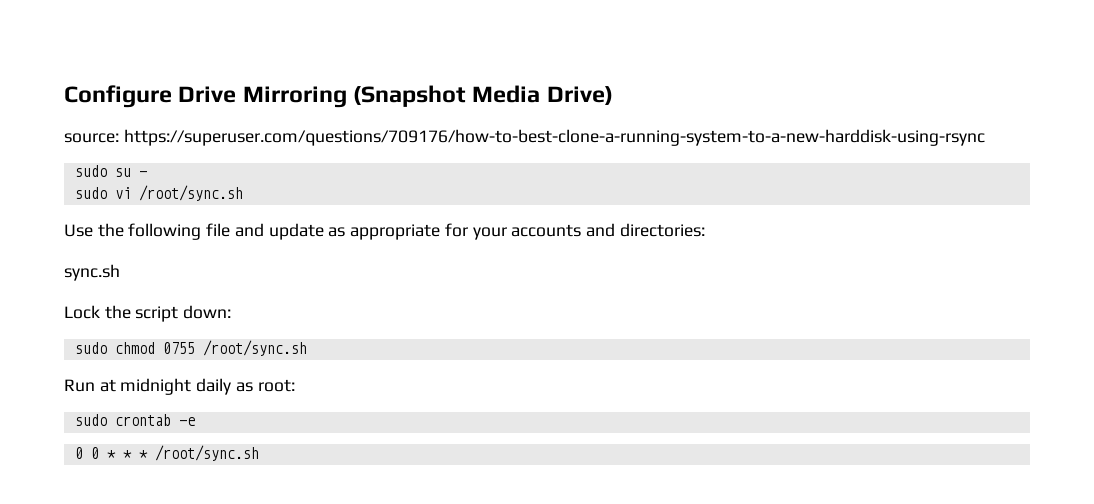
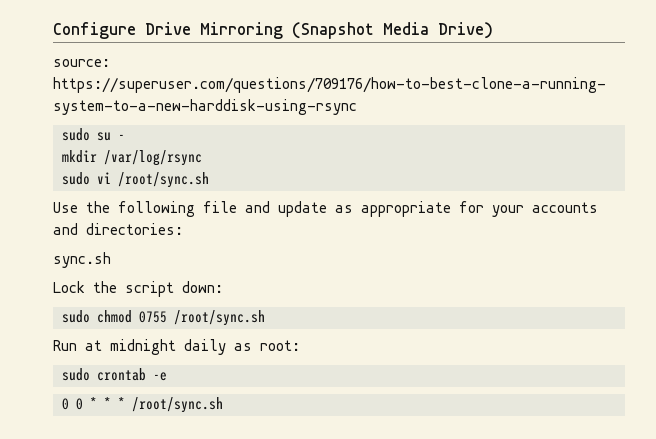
(147, 174) none -> [62,150,202,166] // mkdir /var/log/rsync

